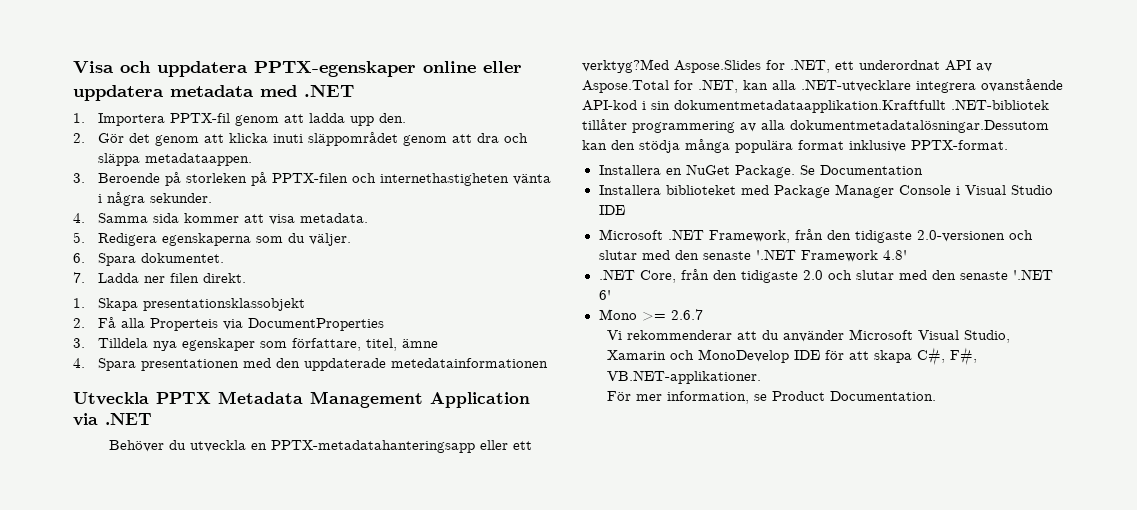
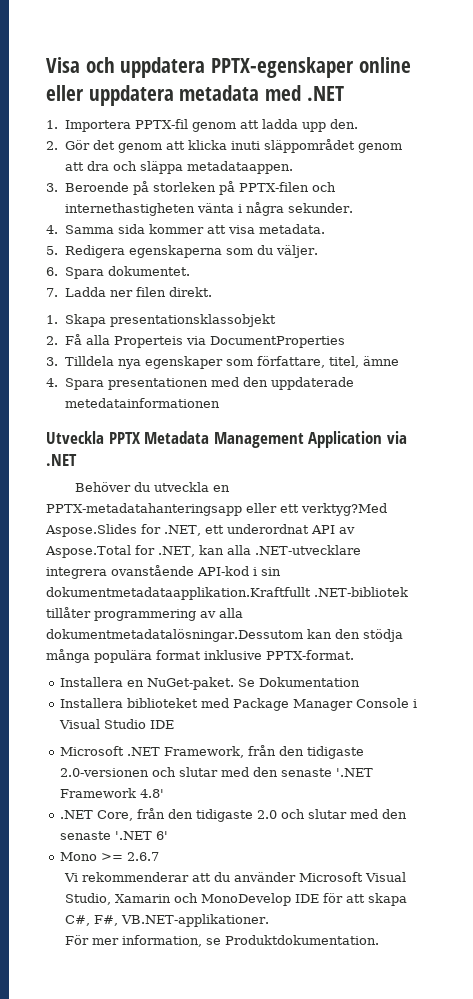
[685,164,923,178] NuGet Package. Se Documentation -> [147,677,361,690] NuGet-paket. Se Dokumentation
[771,391,936,401] Product Documentation. -> [224,935,379,945] Produktdokumentation.

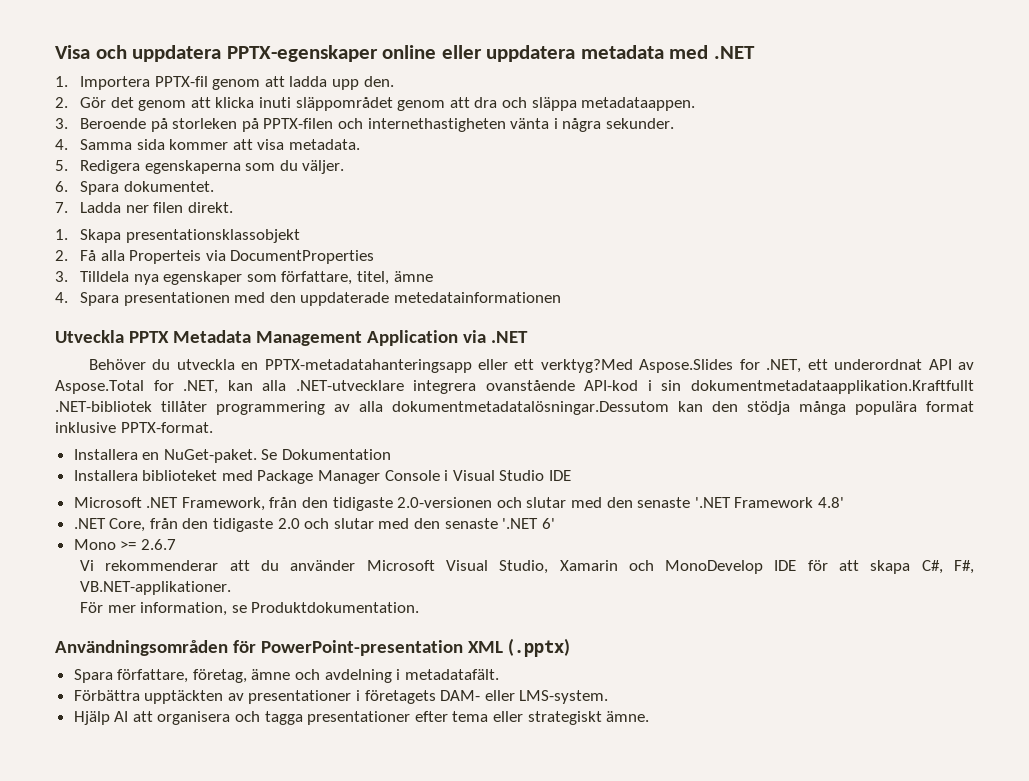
(379, 940) none -> [55,638,570,657] [73,669,499,683] [73,690,609,704] [73,711,650,725] // Användningsområden för PowerPoint-presentation XML (.pptx) // Spara författare, företag, ämne och avdelning i metadatafält. // Förbättra upptäckten av presentationer i företagets DAM- eller LMS-system. // Hjälp AI att organisera och tagga presentationer efter tema eller strategiskt ämne.

